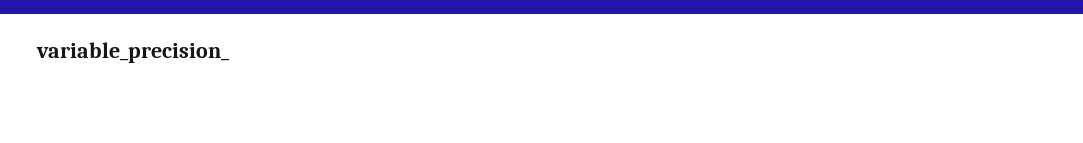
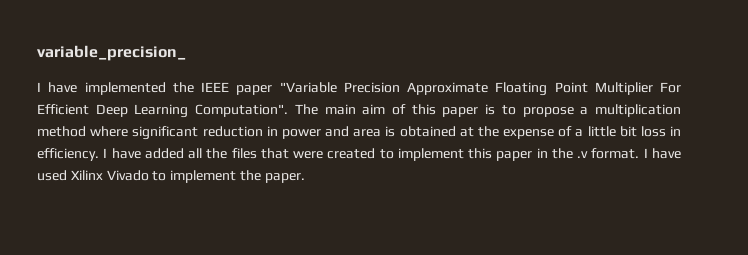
(230, 52) none -> [37,82,681,96] [37,104,681,118] [37,126,681,140] [37,148,681,161] [37,170,305,183] // I have implemented the IEEE paper "Variable Precision Approximate Floating Point Multiplier For Efficient Deep Learning Computation". The main aim of this paper is to propose a multiplication method where significant reduction in power and area is obtained at the expense of a little bit loss in efficiency. I have added all the files that were created to implement this paper in the .v format. I have used Xilinx Vivado to implement the paper.

